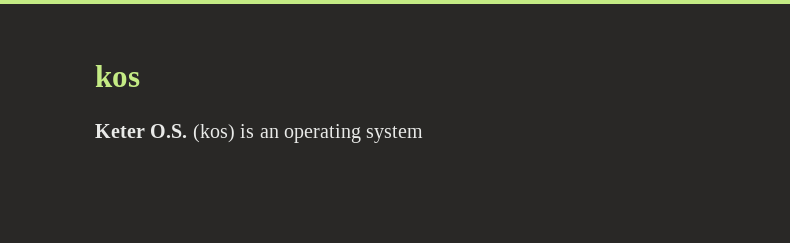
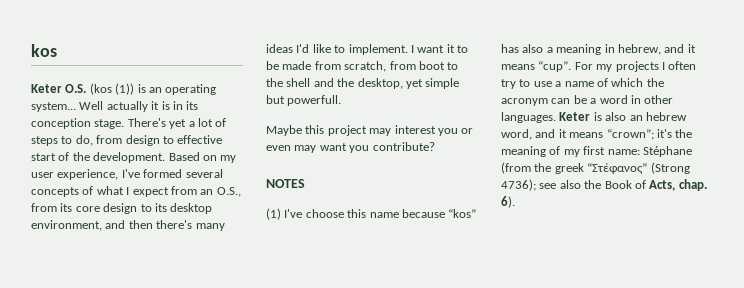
[192,124,235,143] (kos) -> [89,83,135,95] (kos (1))
[366,126,424,143] system -> [31,101,199,112] [31,118,227,129] [31,135,223,146] [31,152,237,163] [31,169,223,180] [31,186,241,197] [31,203,213,214] [31,220,225,231] [266,44,468,55] [266,61,459,72] [266,78,460,89] [266,95,342,106] [266,125,474,136] [266,142,435,153] [266,179,305,188] [266,208,477,220] [501,44,696,55] [501,61,697,72] [501,78,664,89] [501,95,674,106] [501,112,687,123] [501,129,693,140] [501,146,692,157] [501,162,690,174] [501,179,707,191] [501,196,515,208] system... Well actually it is in its conception stage. There's yet a lot of steps to do, from design to effective start of the development. Based on my user experience, I've formed several concepts of what I expect from an O.S., from its core design to its desktop environment, and then there's many ideas I'd like to implement. I want it to be made from scratch, from boot to the shell and the desktop, yet simple but powerfull. // Maybe this project may interest you or even may want you contribute? // NOTES // (1) I've choose this name because “kos” has also a meaning in hebrew, and it means “cup”. For my projects I often try to use a name of which the acronym can be a word in other languages. Keter is also an hebrew word, and it means “crown”; it's the meaning of my first name: Stéphane (from the greek “Στέφανος” (Strong 4736); see also the Book of Acts, chap. 6).

